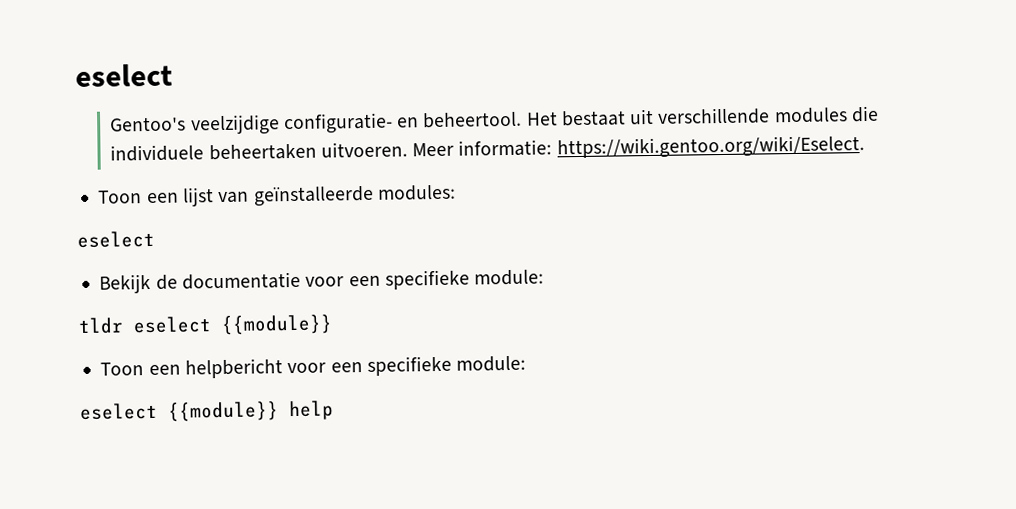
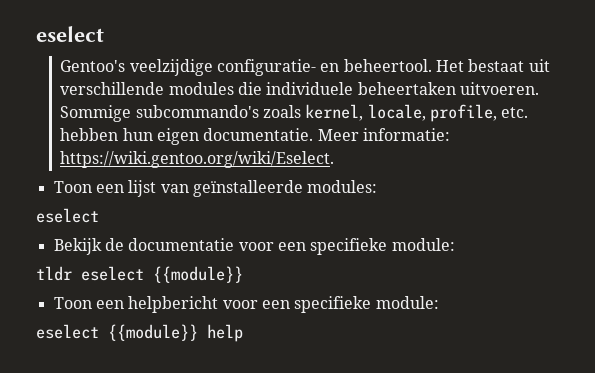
(408, 149) none -> [60,104,529,122] [60,128,314,145] Sommige subcommando's zoals kernel, locale, profile, etc. hebben hun eigen documentatie.

